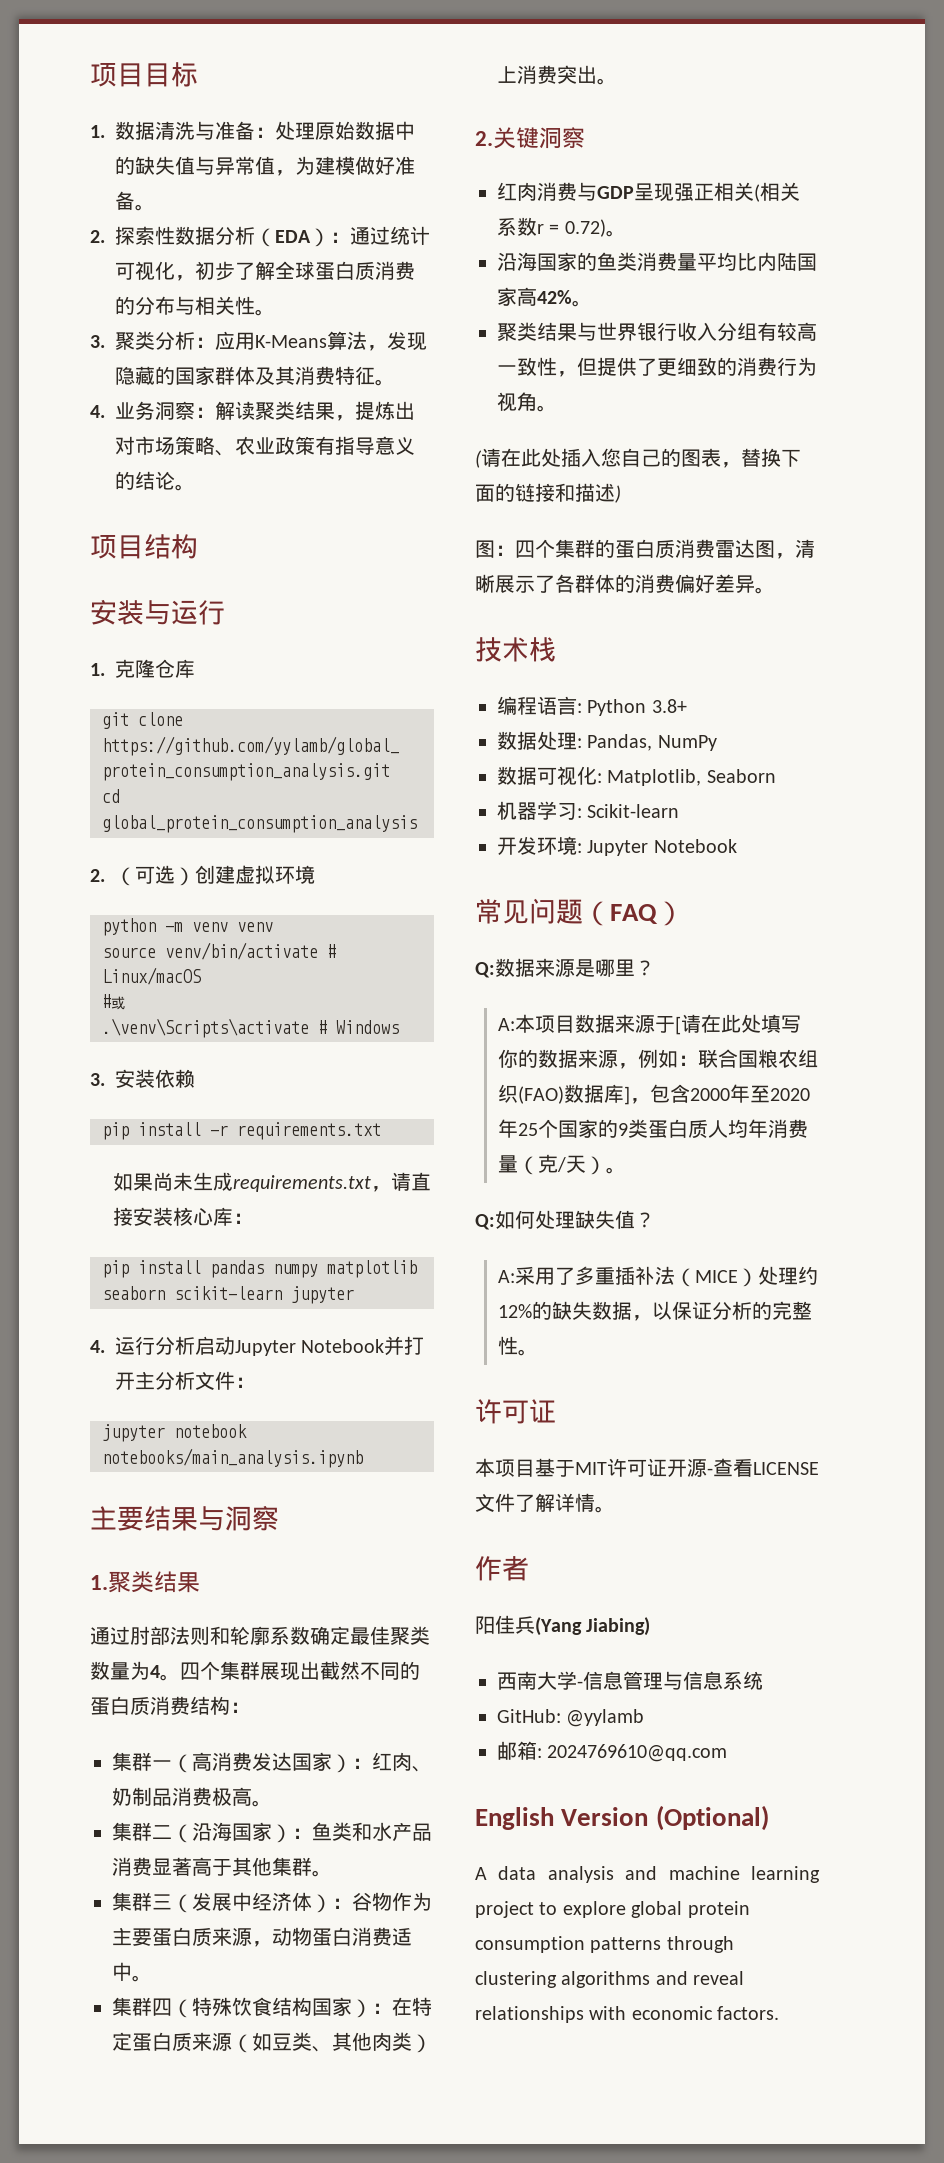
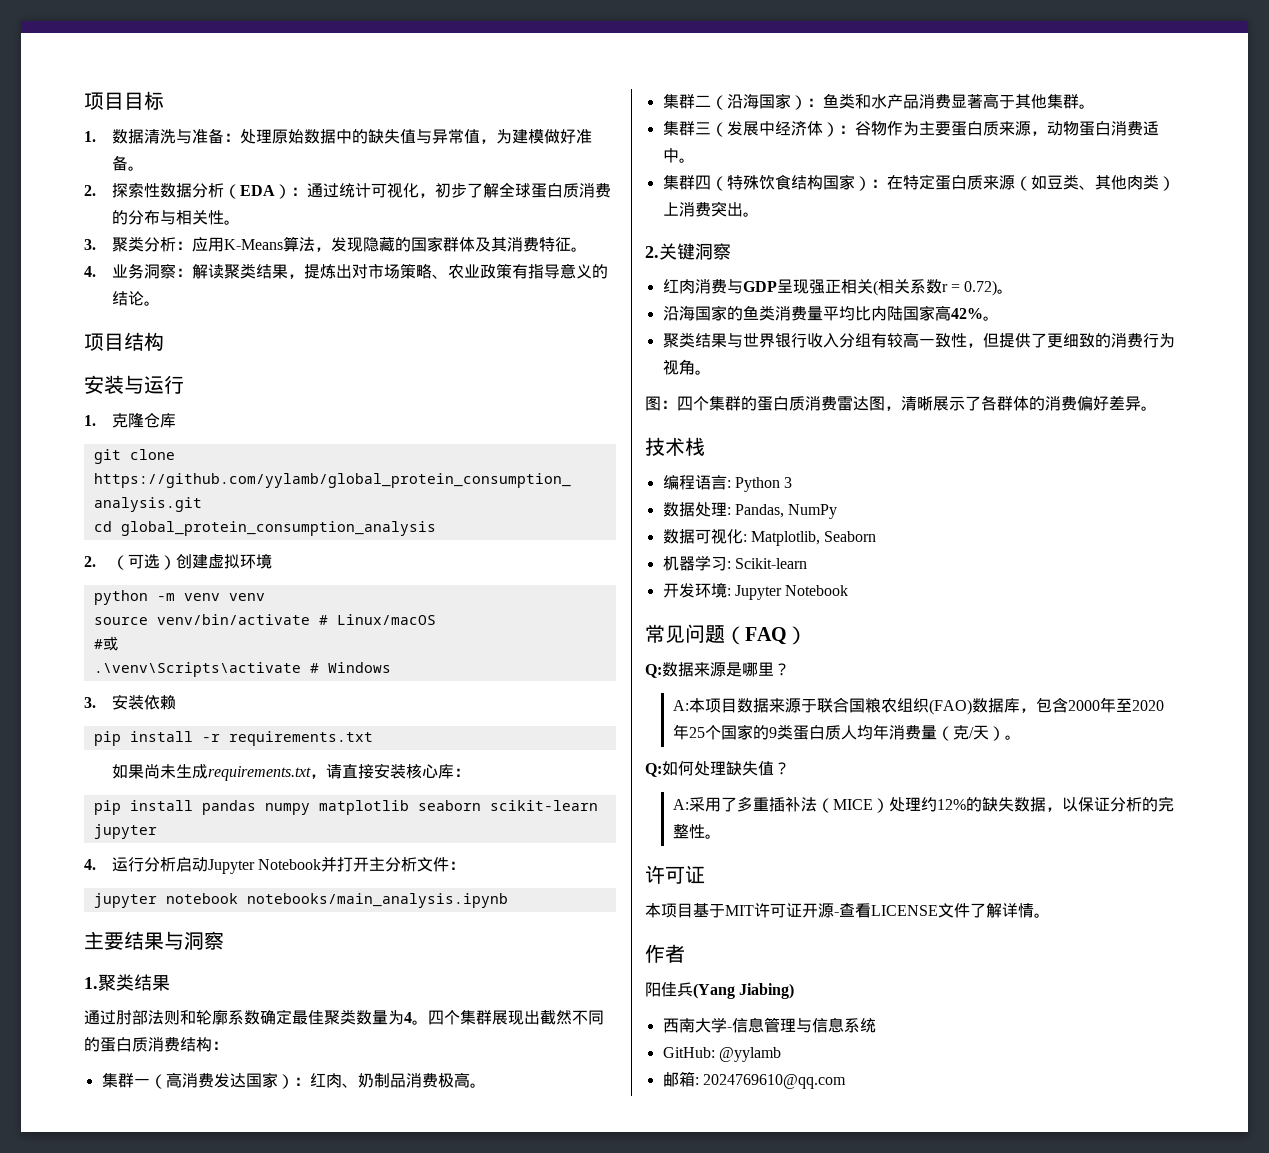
[475,448,801,468] [475,483,621,503] // (请在此处插入您自己的图表，替换下面的链接和描述) -> (711, 372) none
[651,699,687,713] 3.8+ -> [784,477,793,488] 3
[674,1014,801,1035] [497,1049,698,1069] [请在此处填写你的数据来源，例如： -> (817, 706) none
[623,1086,630,1105] ] -> (1020, 705) none
[475,1805,769,1831] [475,1866,820,1883] [475,1901,750,1918] [475,1936,734,1953] [475,1971,745,1988] [475,2006,780,2023] // English Version (Optional) // A data analysis and machine learning project to explore global protein consumption patterns through clustering algorithms and reveal relationships with economic factors. -> (846, 1081) none

